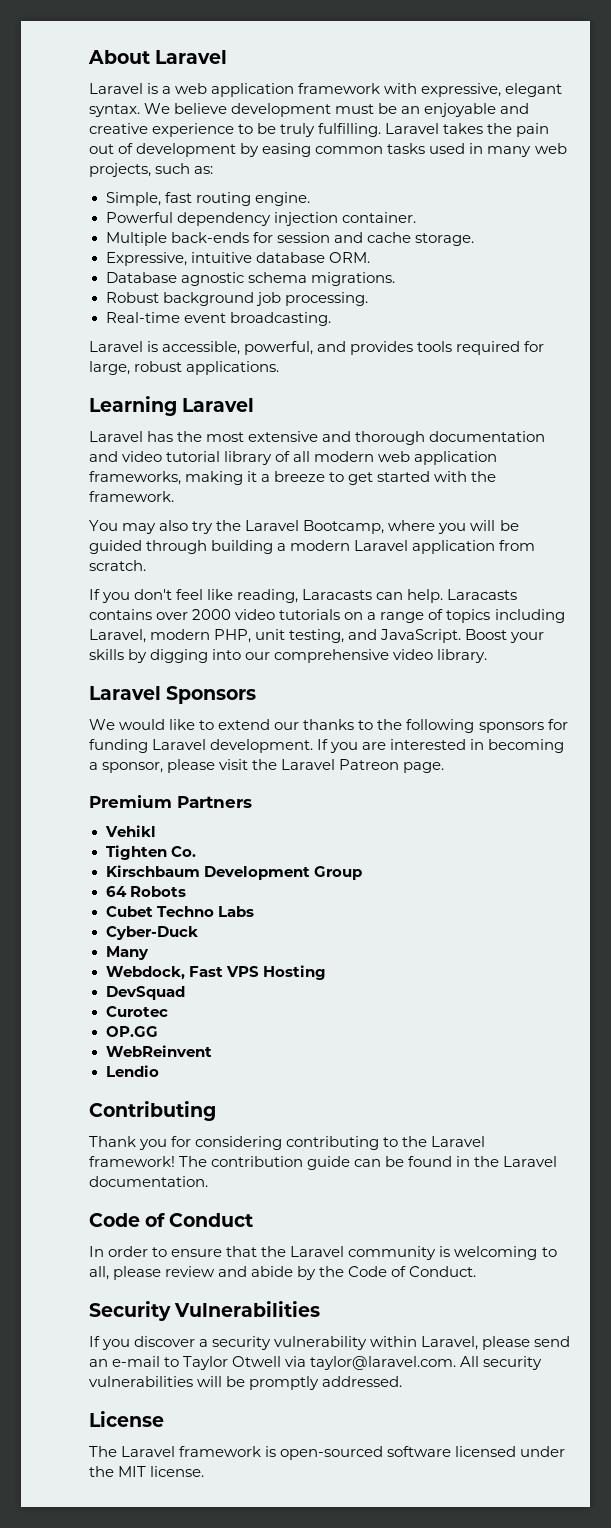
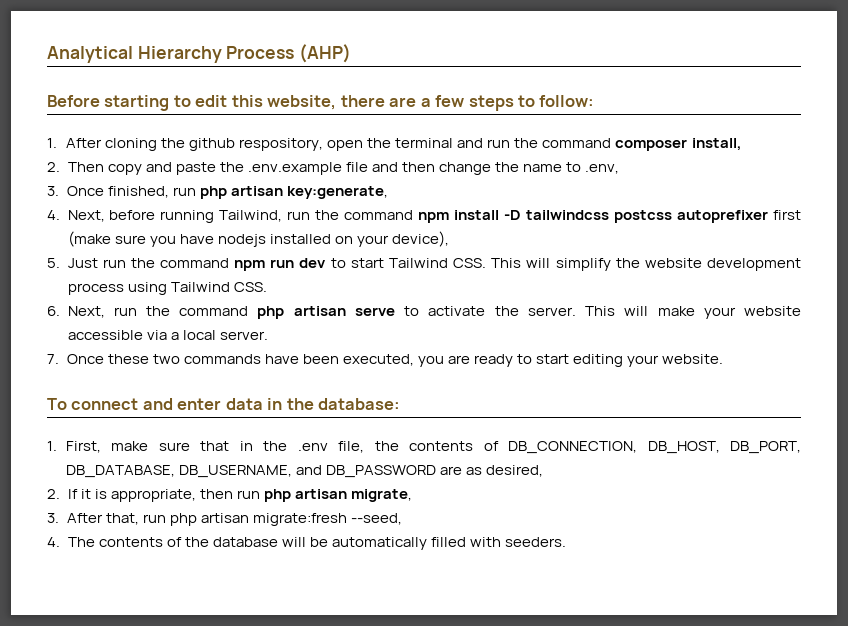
[88,50,228,64] [89,83,563,97] [89,103,530,117] [89,123,550,137] [89,143,567,157] [89,163,214,177] [105,192,310,206] [105,212,416,226] [105,232,474,246] [105,252,370,266] [105,272,395,286] [105,292,368,306] [105,312,331,326] [89,341,545,355] [89,361,280,375] [89,396,255,416] [89,431,546,445] [89,451,498,465] [89,471,497,485] [89,491,174,502] [89,520,519,534] [89,540,536,554] [89,560,146,571] [89,589,518,603] [89,609,565,623] [89,629,545,643] [89,649,488,663] [89,686,257,704] [89,719,568,733] [89,739,565,753] [89,759,445,773] [89,795,252,808] [104,825,156,837] [105,845,196,860] [105,865,362,880] [105,886,186,897] [105,906,254,917] [105,926,198,940] [105,946,149,960] [105,965,326,980] [105,986,185,1000] [105,1006,168,1017] [105,1026,158,1037] [105,1045,212,1057] [105,1065,159,1077] [89,1101,216,1121] [89,1136,486,1150] [89,1156,558,1170] [89,1176,208,1187] [89,1213,254,1227] [89,1246,557,1260] [89,1266,477,1280] [89,1301,321,1321] [89,1336,571,1350] [89,1356,543,1370] [89,1376,403,1390] [89,1411,164,1427] [89,1446,566,1460] [89,1466,205,1477] About Laravel // Laravel is a web application framework with expressive, elegant syntax. We believe development must be an enjoyable and creative experience to be truly fulfilling. Laravel takes the pain out of development by easing common tasks used in many web projects, such as: // Simple, fast routing engine. // Powerful dependency injection container. // Multiple back-ends for session and cache storage. // Expressive, intuitive database ORM. // Database agnostic schema migrations. // Robust background job processing. // Real-time event broadcasting. // Laravel is accessible, powerful, and provides tools required for large, robust applications. // Learning Laravel // Laravel has the most extensive and thorough documentation and video tutorial library of all modern web application frameworks, making it a breeze to get started with the framework. // You may also try the Laravel Bootcamp, where you will be guided through building a modern Laravel application from scratch. // If you don't feel like reading, Laracasts can help. Laracasts contains over 2000 video tutorials on a range of topics including Laravel, modern PHP, unit testing, and JavaScript. Boost your skills by digging into our comprehensive video library. // Laravel Sponsors // We would like to extend our thanks to the following sponsors for funding Laravel development. If you are interested in becoming a sponsor, please visit the Laravel Patreon page. // Premium Partners // Vehikl // Tighten Co. // Kirschbaum Development Group // 64 Robots // Cubet Techno Labs // Cyber-Duck // Many // Webdock, Fast VPS Hosting // DevSquad // Curotec // OP.GG // WebReinvent // Lendio // Contributing // Thank you for considering contributing to the Laravel framework! The contribution guide can be found in the Laravel documentation. // Code of Conduct // In order to ensure that the Laravel community is welcoming to all, please review and abide by the Code of Conduct. // Security Vulnerabilities // If you discover a security vulnerability within Laravel, please send an e-mail to Taylor Otwell via taylor@laravel.com. All security vulnerabilities will be promptly addressed. // License // The Laravel framework is open-sourced software licensed under the MIT license. -> [47,44,352,63] [47,95,595,111] [47,138,742,151] [47,162,620,175] [47,186,388,199] [47,210,801,223] [67,231,449,247] [47,258,801,271] [67,282,267,295] [47,306,802,319] [67,330,268,340] [47,354,724,367] [47,398,401,410] [47,441,802,454] [65,465,544,478] [47,489,412,502] [47,513,402,526] [47,537,566,550] Analytical Hierarchy Process (AHP) // Before starting to edit this website, there are a few steps to follow: // 1. After cloning the github respository, open the terminal and run the command composer install, // 2. Then copy and paste the .env.example file and then change the name to .env, // 3. Once finished, run php artisan key:generate, // 4. Next, before running Tailwind, run the command npm install -D tailwindcss postcss autoprefixer first (make sure you have nodejs installed on your device), // 5. Just run the command npm run dev to start Tailwind CSS. This will simplify the website development process using Tailwind CSS. // 6. Next, run the command php artisan serve to activate the server. This will make your website accessible via a local server. // 7. Once these two commands have been executed, you are ready to start editing your website. // To connect and enter data in the database: // 1. First, make sure that in the .env file, the contents of DB_CONNECTION, DB_HOST, DB_PORT, DB_DATABASE, DB_USERNAME, and DB_PASSWORD are as desired, // 2. If it is appropriate, then run php artisan migrate, // 3. After that, run php artisan migrate:fresh --seed, // 4. The contents of the database will be automatically filled with seeders.

